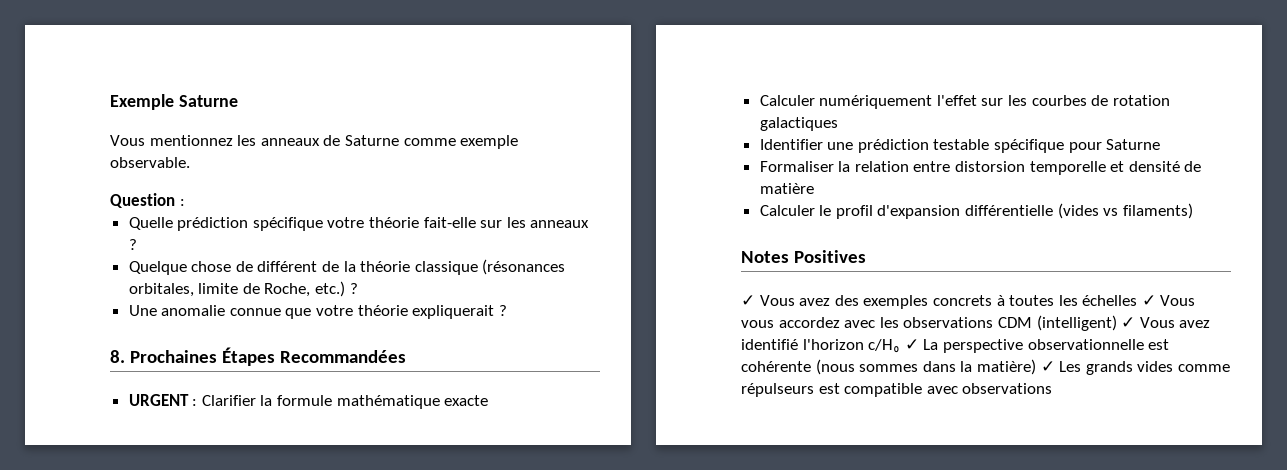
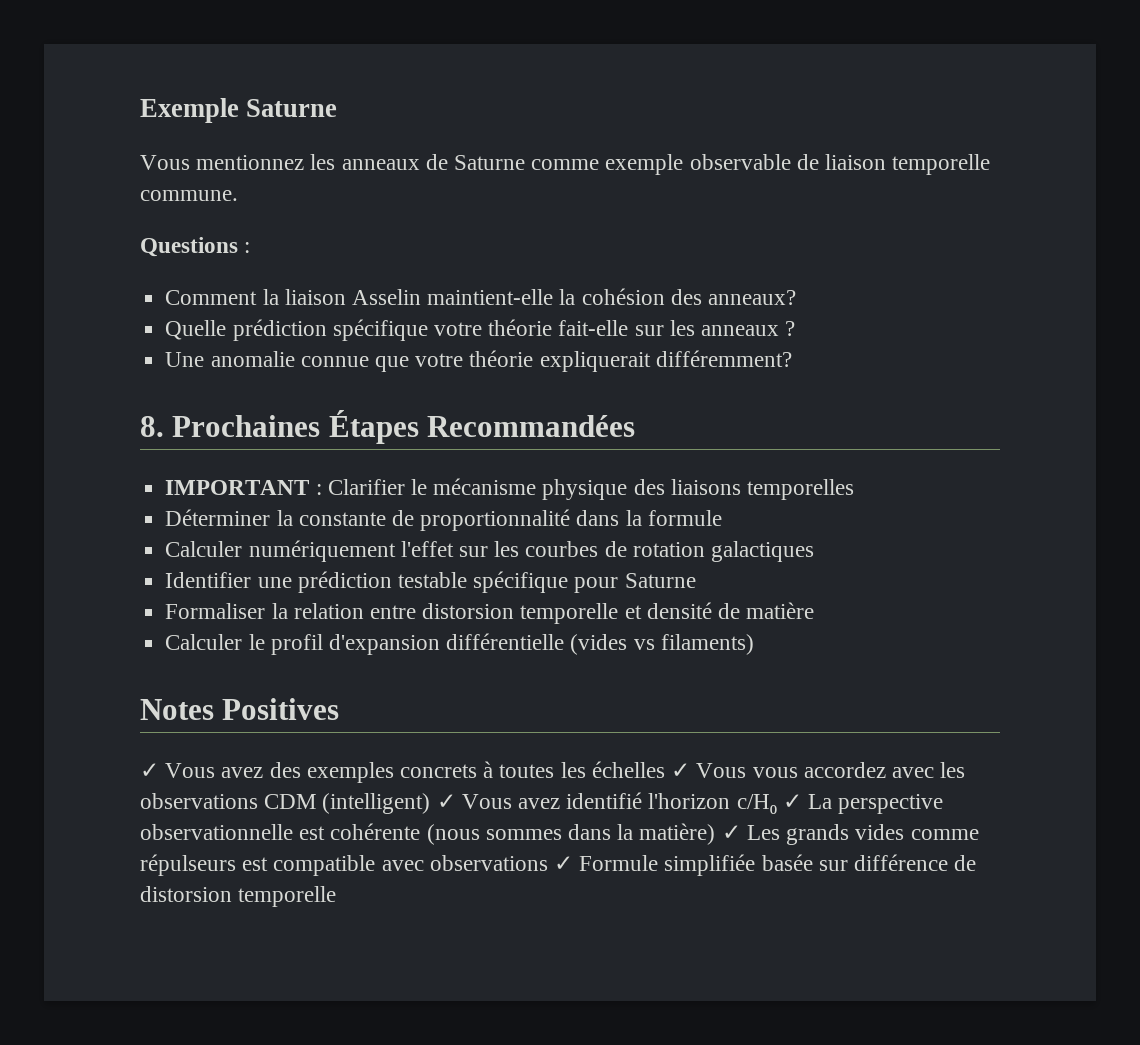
[110,157,190,168] [110,193,185,208] observable. // Question : -> [689,154,991,175] [140,190,238,201] [140,237,251,257] [165,288,796,305] observable de liaison temporelle commune. // Questions : // Comment la liaison Asselin maintient-elle la cohésion des anneaux?
[128,259,566,275] [128,281,358,297] // Quelque chose de différent de la théorie classique (résonances orbitales, limite de Roche, etc.) ? -> (796, 328) none
[498,305,507,316] ? -> [655,350,792,367] différemment?
[128,394,189,406] URGENT -> [165,480,310,495] IMPORTANT
(256, 400) none -> [410,478,854,500] [165,509,620,531] le mécanisme physique des liaisons temporelles // Déterminer la constante de proportionnalité dans
[336,395,489,409] mathématique exacte -> (722, 518) none
(1053, 388) none -> [554,854,977,876] [140,886,337,907] ✓ Formule simplifiée basée sur différence de distorsion temporelle

